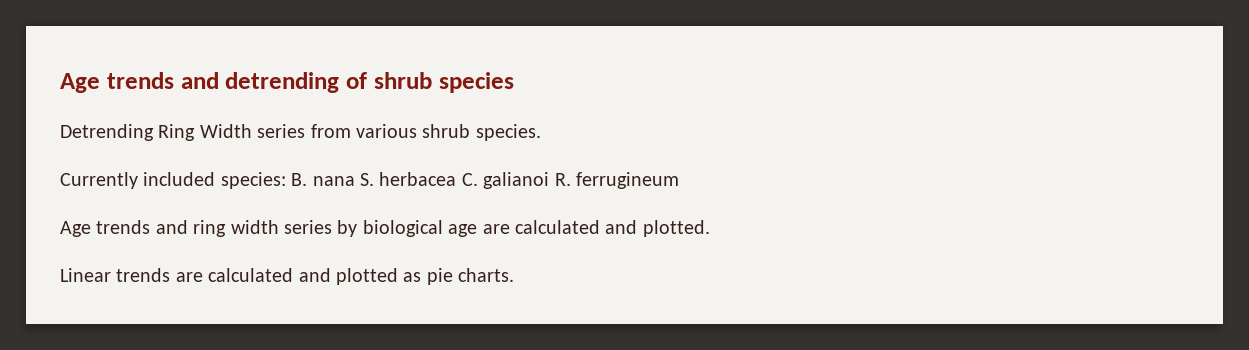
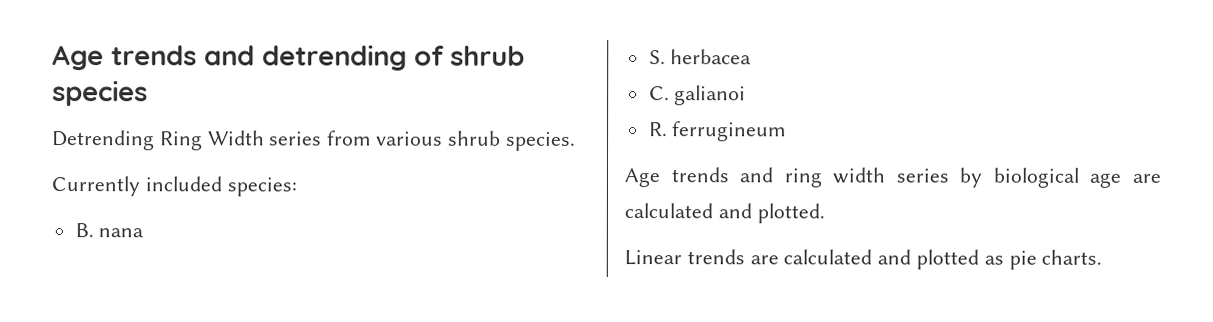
(286, 180) none -> (297, 187) //
(355, 181) none -> (145, 233) //
(457, 179) none -> (753, 57) //
(550, 180) none -> (747, 95) //

